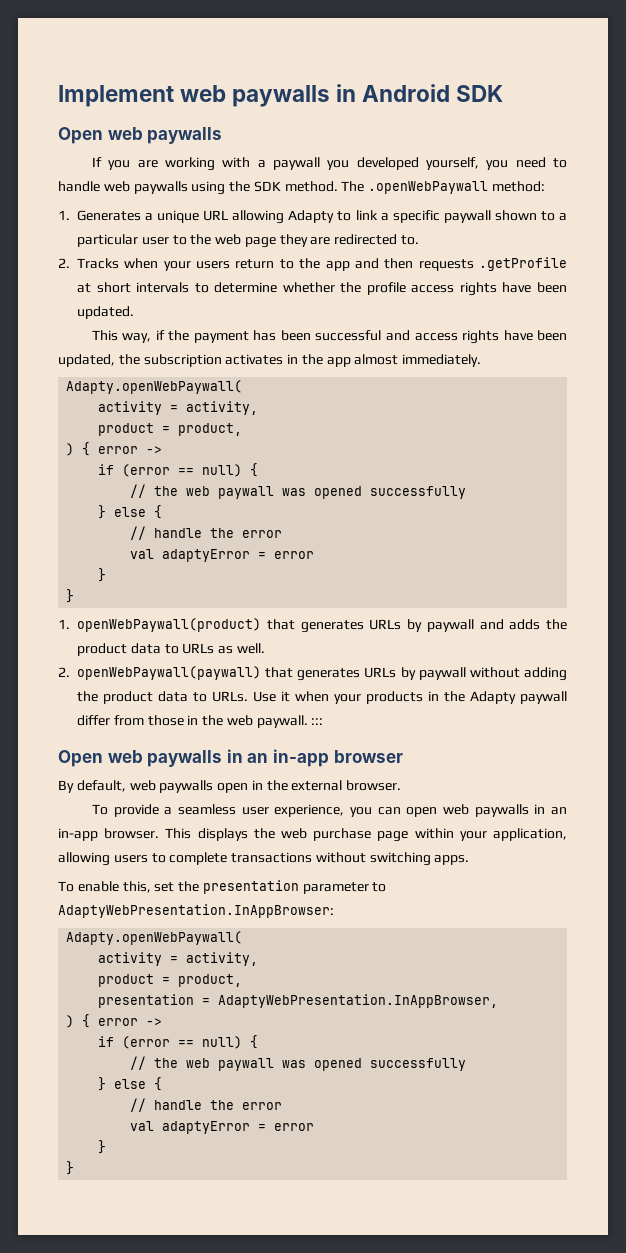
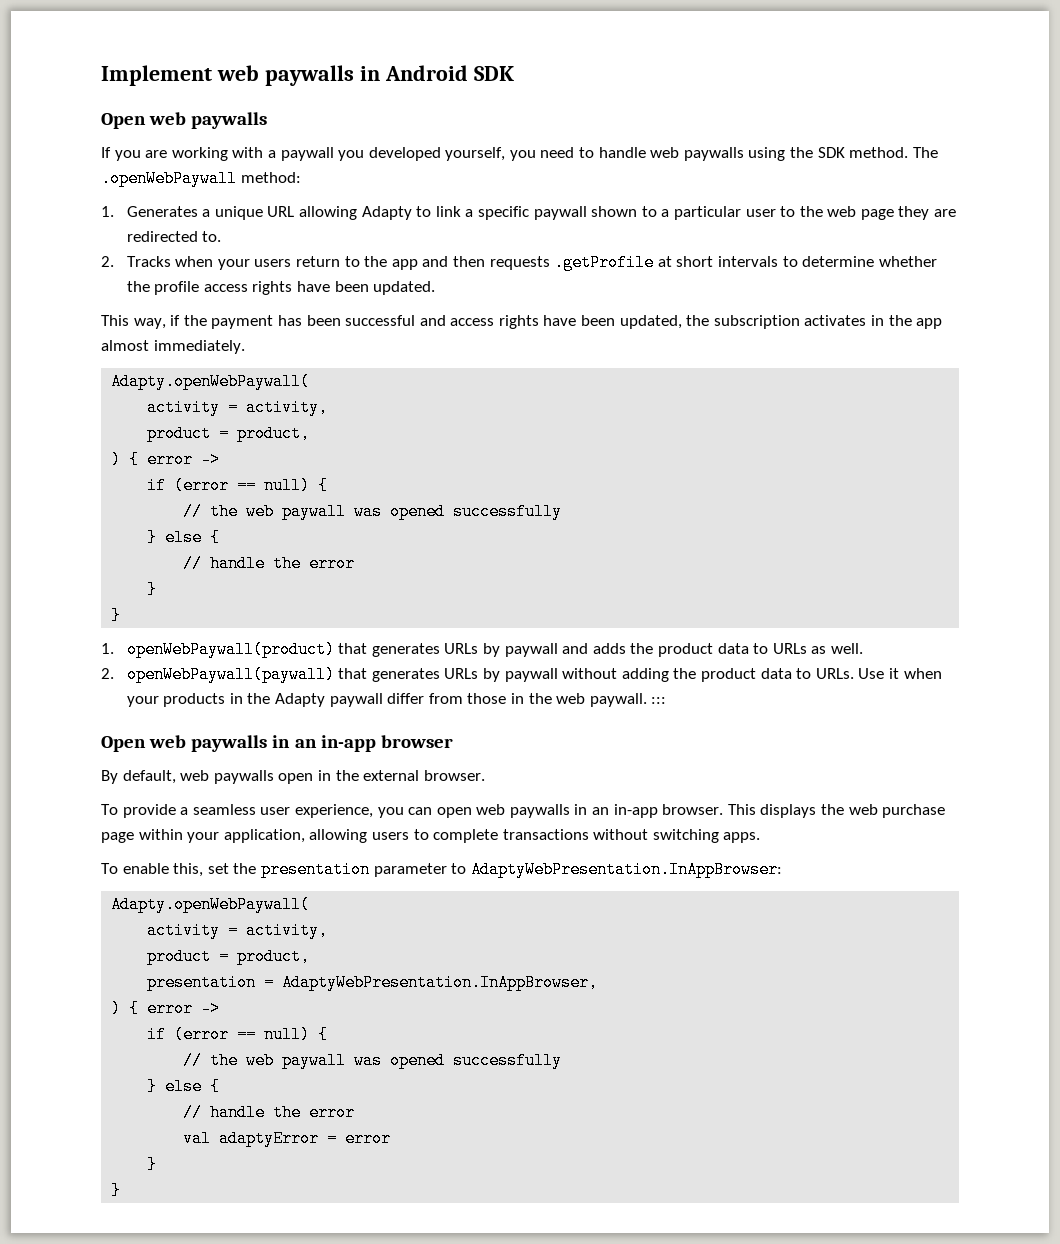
[130,549,315,562] // val adaptyError = error -> (356, 563) none

